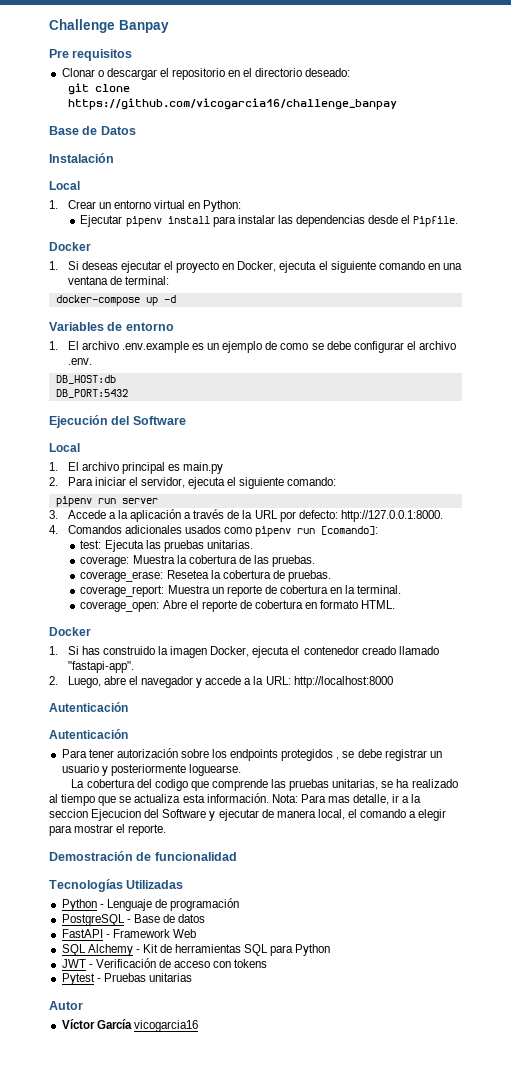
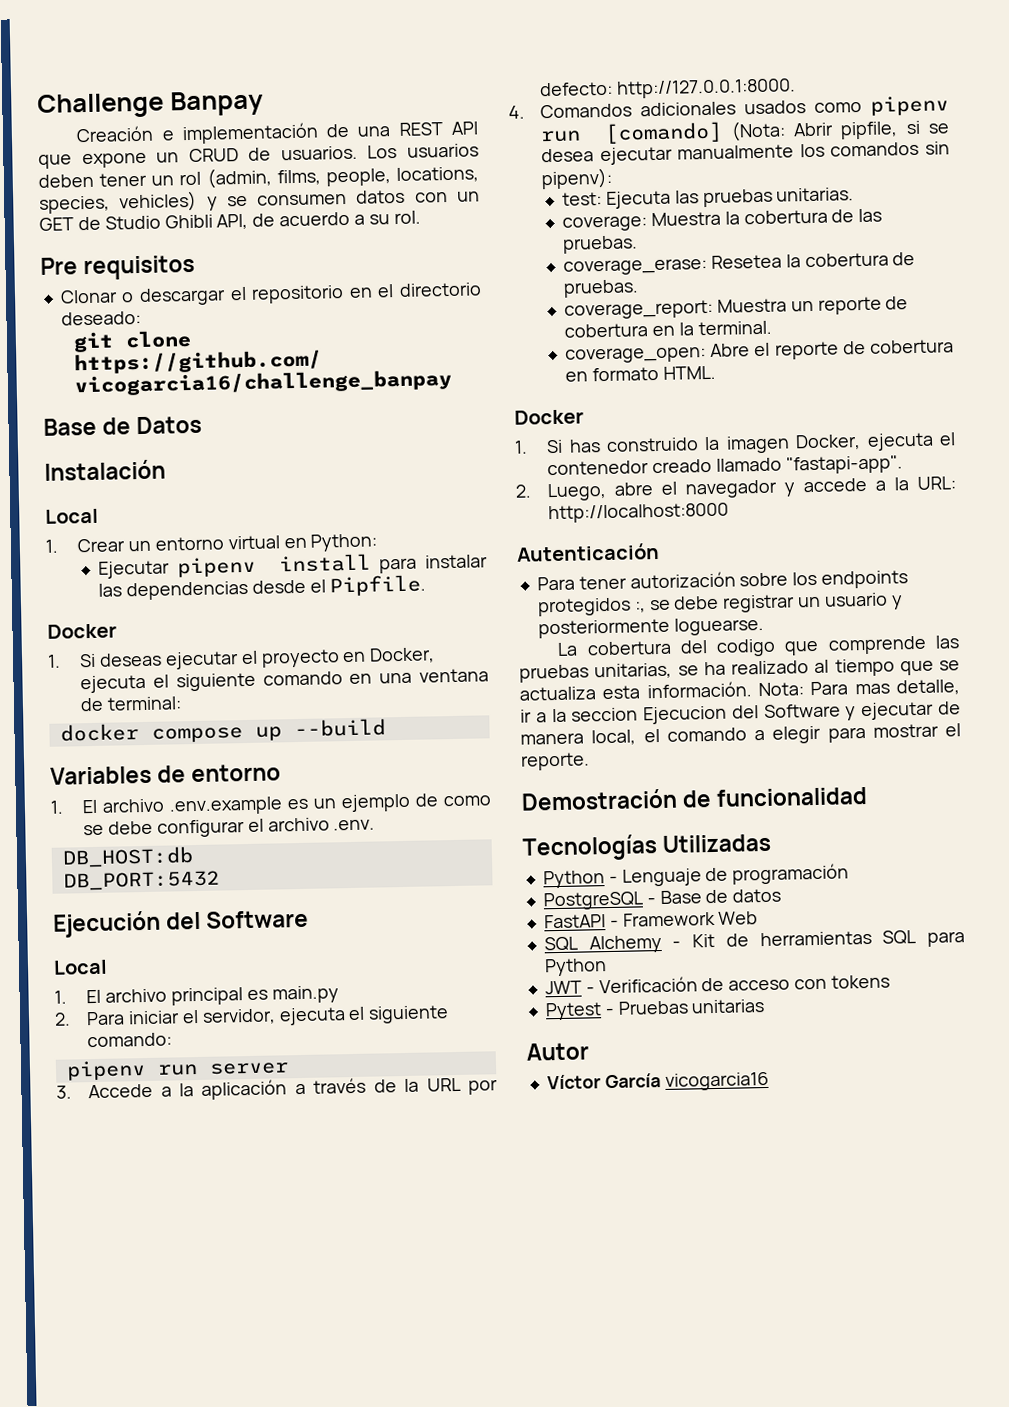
(169, 26) none -> [76,121,478,145] [38,143,479,169] [38,166,479,189] [39,189,480,214] [39,210,421,231] // Creación e implementación de una REST API que expone un CRUD de usuarios. Los usuarios deben tener un rol (admin, films, people, locations, species, vehicles) y se consumen datos con un GET de Studio Ghibli API, de acuerdo a su rol.
[55,295,176,306] docker-compose up -d -> [59,718,386,743] docker compose up --build
[321,526,379,535] [comando]: -> [604,120,950,144] [541,141,950,166] [541,167,614,190] [comando] (Nota: Abrir pipfile, si se desea ejecutar manualmente los comandos sin pipenv):
[49,729,128,739] // Autenticación -> (660, 552) none
[336,757,340,760] , -> [634,601,646,613] :,

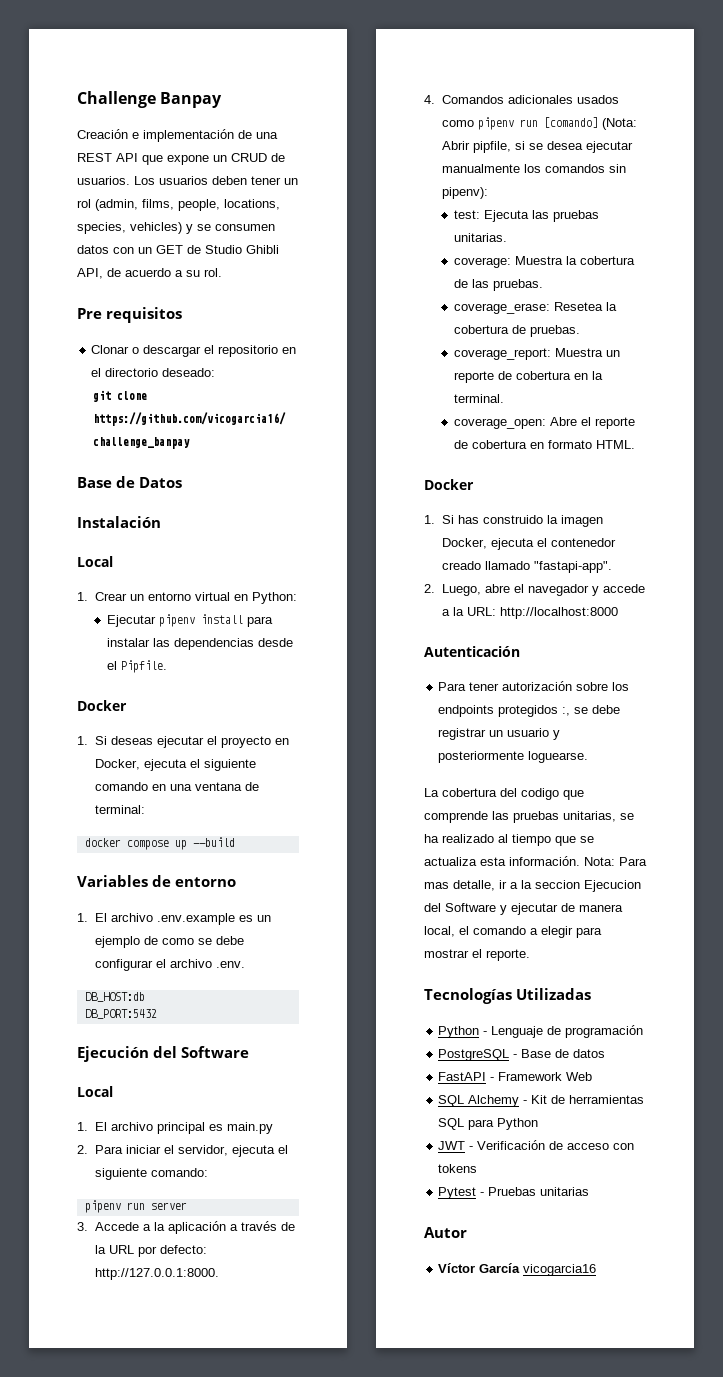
[521,786,869,811] // Demostración de funcionalidad -> (530, 955) none

